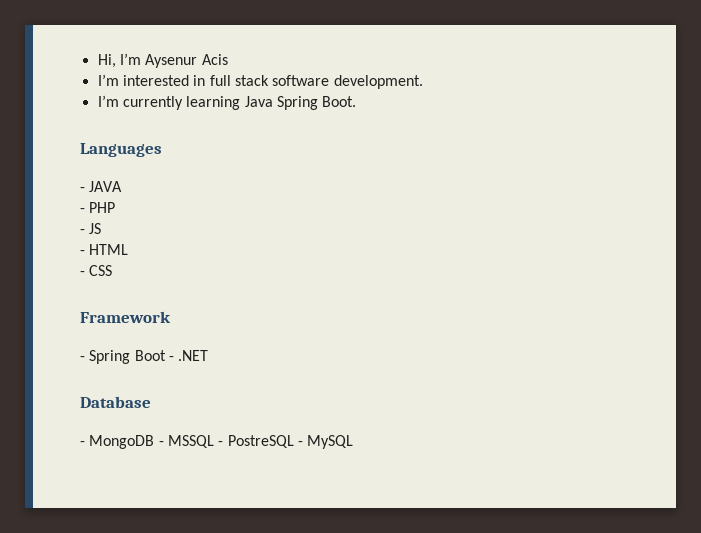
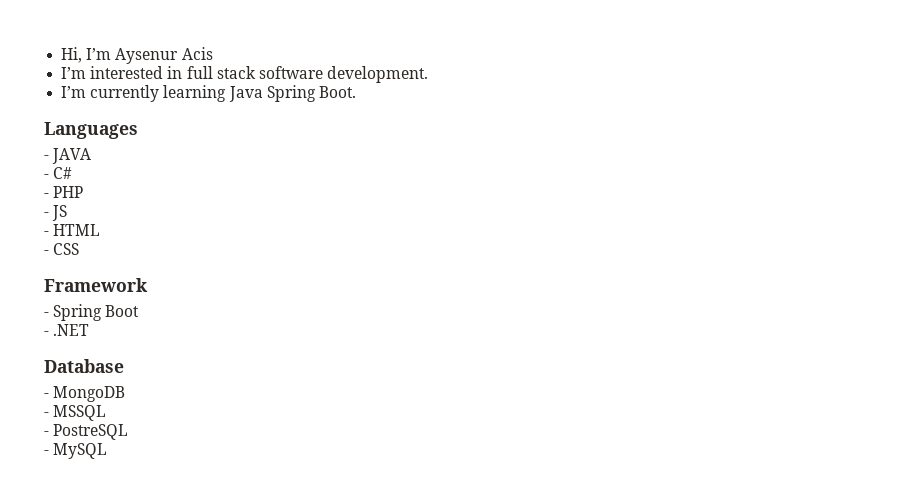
(123, 186) none -> [44,167,73,179] // - C#
(166, 355) none -> (140, 311) //
(155, 442) none -> (126, 394) //
(214, 441) none -> (107, 413) //
(294, 441) none -> (129, 432) //

